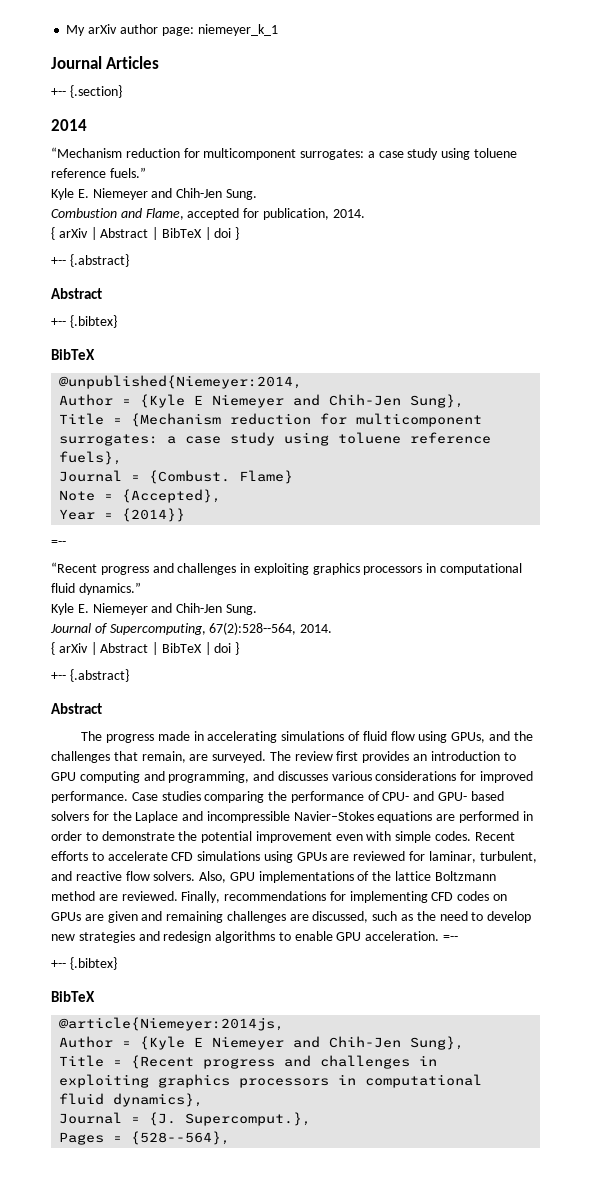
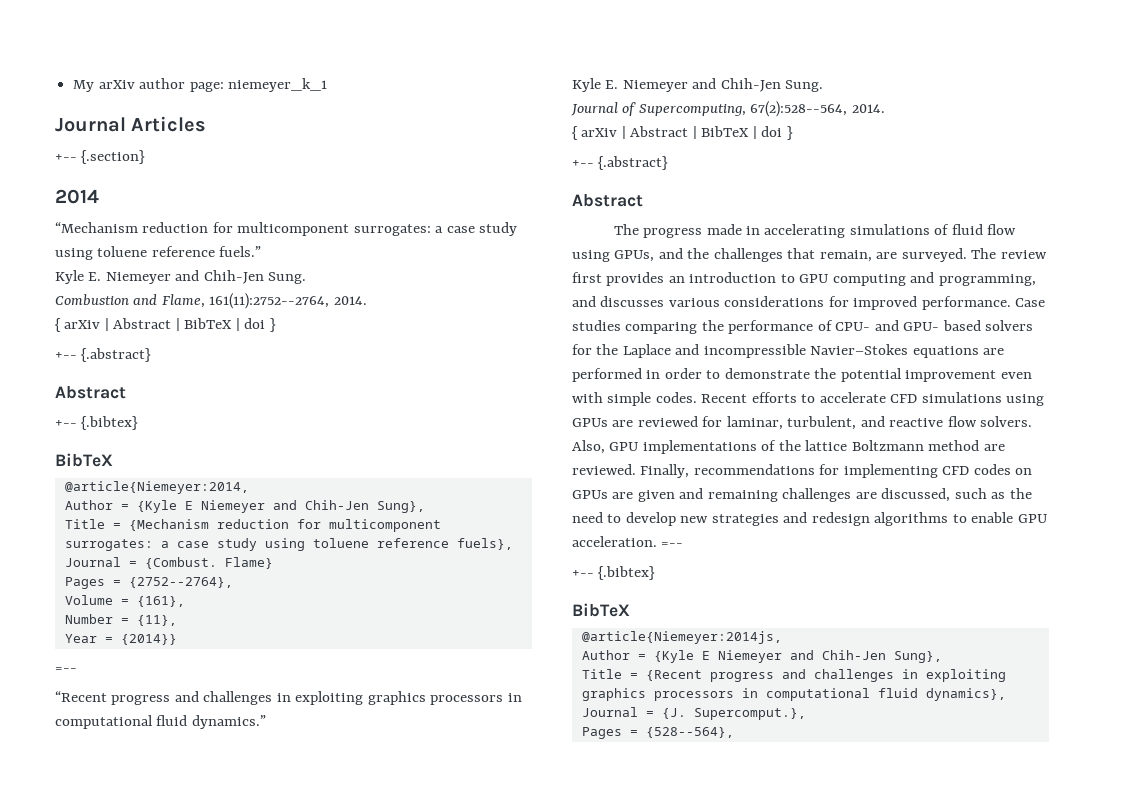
[187,208,329,220] accepted for publication, -> [209,293,330,309] 161(11):2752--2764,
[59,375,303,389] @unpublished{Niemeyer:2014, -> [64,481,249,494] @article{Niemeyer:2014,
[59,489,222,503] Note = {Accepted}, -> [64,577,233,589] [64,595,185,607] [64,614,177,626] Pages = {2752--2764}, // Volume = {161}, // Number = {11},

